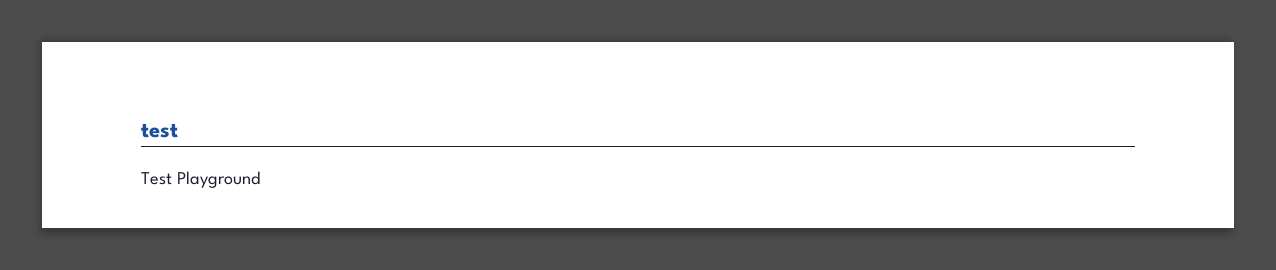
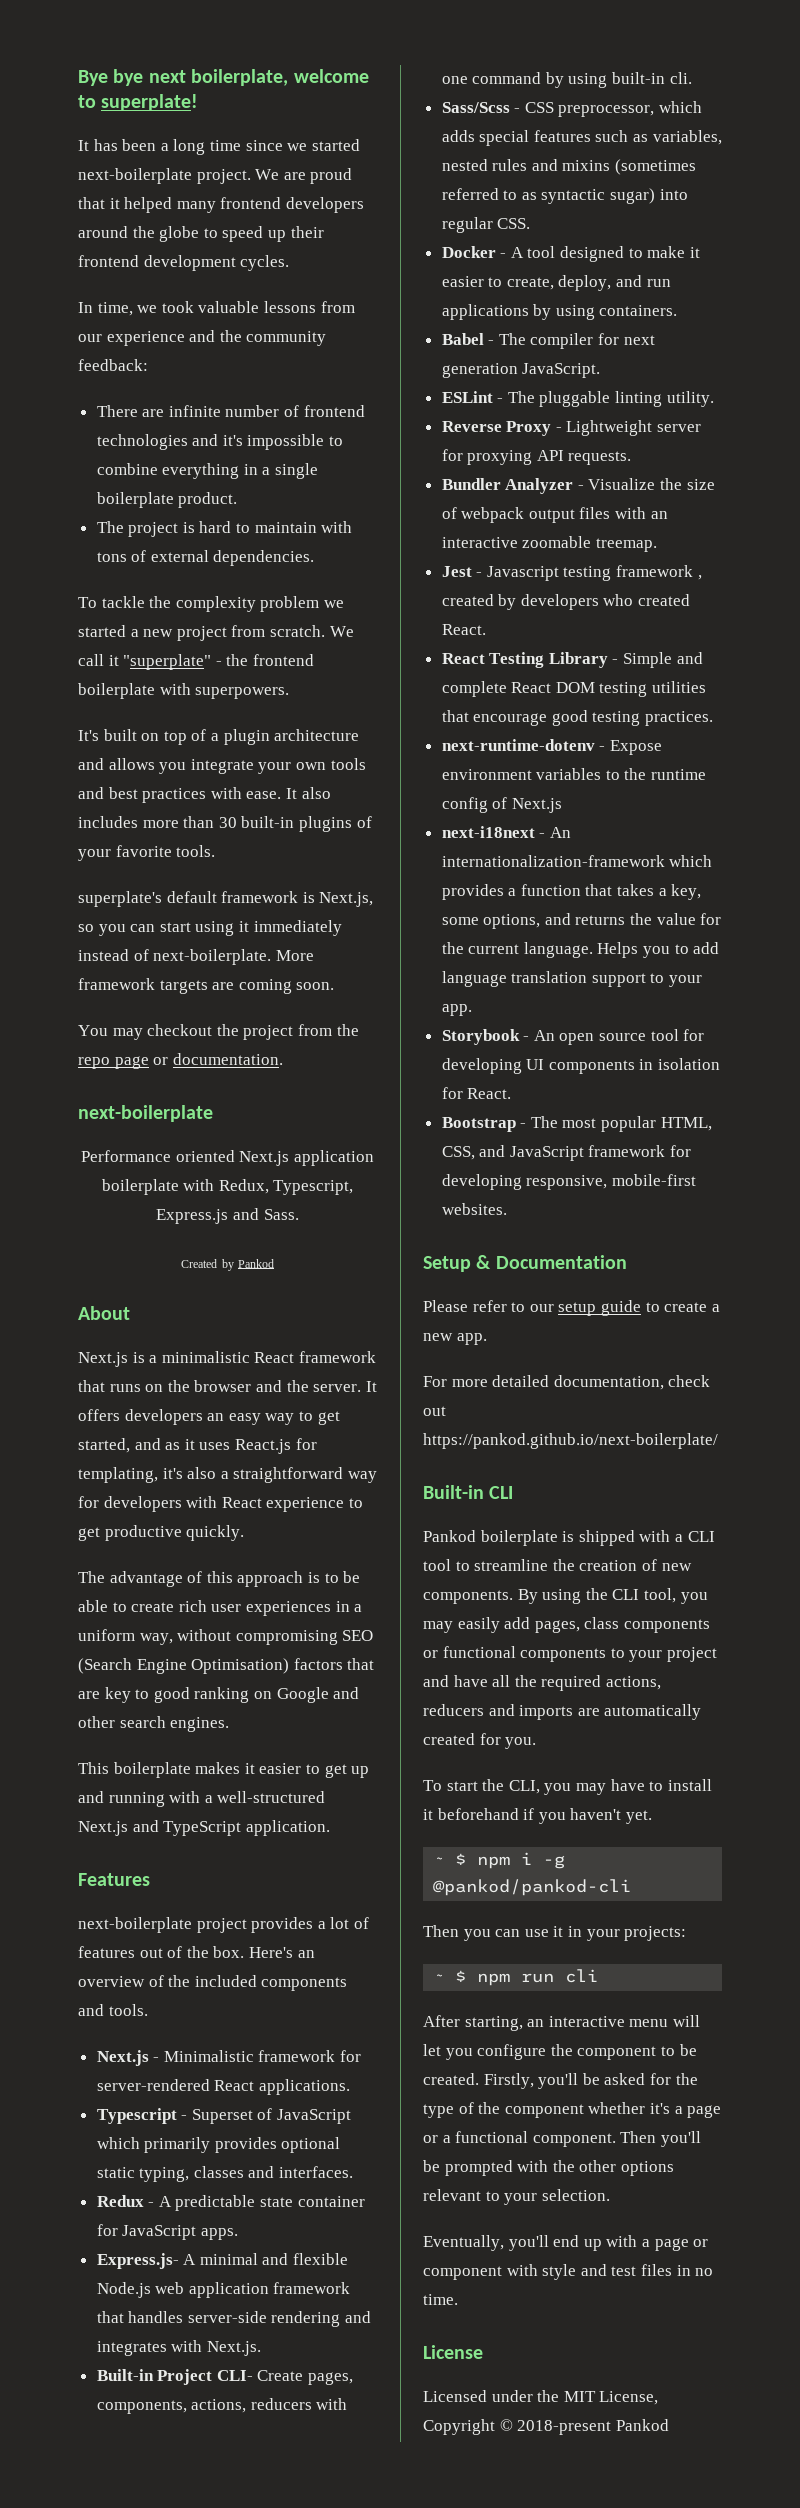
[141,123,178,138] [141,171,260,188] test // Test Playground -> [78,69,369,86] [78,94,199,111] [78,139,360,155] [78,168,353,184] [78,197,364,213] [78,226,324,242] [78,255,290,271] [78,301,355,316] [78,330,327,346] [78,359,148,371] [96,405,365,417] [96,434,344,450] [96,463,319,479] [96,492,238,508] [96,521,353,537] [96,550,315,566] [78,596,344,612] [78,625,354,641] [78,654,314,670] [78,683,290,699] [78,729,360,745] [78,758,366,774] [78,787,331,803] [78,816,372,832] [78,845,216,861] [78,891,374,907] [78,920,342,936] [78,949,314,965] [78,978,335,994] [78,1024,359,1040] [78,1053,283,1069] [78,1105,213,1122] [81,1150,374,1166] [101,1179,354,1195] [156,1208,299,1224] [180,1259,275,1271] [78,1306,130,1320] [78,1351,376,1367] [78,1380,377,1392] [78,1409,340,1425] [78,1438,317,1454] [78,1467,377,1483] [78,1496,363,1512] [78,1525,245,1541] [78,1571,361,1587] [78,1600,363,1616] [78,1629,374,1645] [78,1658,375,1674] [78,1687,360,1703] [78,1716,230,1732] [78,1762,370,1778] [78,1791,326,1807] [78,1820,330,1836] [78,1873,150,1886] [78,1917,369,1933] [78,1946,315,1958] [78,1975,348,1991] [78,2004,148,2016] [96,2050,362,2066] [96,2079,350,2095] [96,2108,352,2124] [96,2137,341,2153] [96,2166,354,2182] [96,2195,365,2211] [96,2224,238,2240] [96,2253,349,2269] [96,2282,351,2298] [96,2311,372,2327] [96,2340,261,2356] [96,2369,354,2385] [96,2398,348,2414] [441,72,692,88] [441,101,703,117] [441,130,722,146] [441,159,697,175] [441,188,688,204] [441,217,531,233] [441,246,700,262] [441,275,671,291] [441,304,678,320] [441,333,655,349] [441,363,601,378] [441,391,714,407] [441,420,702,436] [441,449,632,465] [441,478,715,494] [441,507,668,523] [441,536,657,552] [441,565,702,581] [441,594,691,610] [441,624,486,635] [441,652,703,668] [441,681,707,697] [441,710,714,726] [441,739,662,755] [441,768,707,780] [441,797,562,813] [441,826,571,838] [441,855,713,867] [441,884,702,900] [441,913,722,929] [441,942,720,958] [441,971,703,987] [441,1004,472,1016] [441,1029,705,1045] [441,1058,721,1074] [441,1087,512,1099] [441,1116,712,1132] [441,1145,692,1161] [441,1174,696,1190] [441,1203,507,1215] [423,1255,627,1272] [423,1300,720,1316] [423,1333,487,1345] [423,1375,711,1390] [423,1406,446,1416] [423,1433,718,1449] [423,1485,514,1499] [423,1530,715,1546] [423,1559,692,1571] [423,1588,708,1604] [423,1617,710,1633] [423,1646,717,1662] [423,1675,661,1691] [423,1704,702,1720] [423,1733,537,1749] [423,1779,712,1795] [423,1808,652,1824] [433,1852,566,1869] [433,1879,632,1896] [423,1925,687,1941] [433,1969,599,1986] [423,2015,700,2031] [423,2044,697,2060] [423,2073,698,2089] [423,2102,722,2118] [423,2131,701,2147] [423,2160,674,2176] [423,2189,610,2205] [423,2235,709,2251] [423,2264,714,2280] [423,2294,458,2305] [423,2345,483,2359] [423,2390,659,2405] [423,2419,669,2435] Bye bye next boilerplate, welcome to superplate! // It has been a long time since we started next-boilerplate project. We are proud that it helped many frontend developers around the globe to speed up their frontend development cycles. // In time, we took valuable lessons from our experience and the community feedback: // There are infinite number of frontend technologies and it's impossible to combine everything in a single boilerplate product. // The project is hard to maintain with tons of external dependencies. // To tackle the complexity problem we started a new project from scratch. We call it "superplate" - the frontend boilerplate with superpowers. // It's built on top of a plugin architecture and allows you integrate your own tools and best practices with ease. It also includes more than 30 built-in plugins of your favorite tools. // superplate's default framework is Next.js, so you can start using it immediately instead of next-boilerplate. More framework targets are coming soon. // You may checkout the project from the repo page or documentation. // next-boilerplate // Performance oriented Next.js application boilerplate with Redux, Typescript, Express.js and Sass. // Created by Pankod // About // Next.js is a minimalistic React framework that runs on the browser and the server. It offers developers an easy way to get started, and as it uses React.js for templating, it's also a straightforward way for developers with React experience to get productive quickly. // The advantage of this approach is to be able to create rich user experiences in a uniform way, without compromising SEO (Search Engine Optimisation) factors that are key to good ranking on Google and other search engines. // This boilerplate makes it easier to get up and running with a well-structured Next.js and TypeScript application. // Features // next-boilerplate project provides a lot of features out of the box. Here's an overview of the included components and tools. // Next.js - Minimalistic framework for server-rendered React applications. // Typescript - Superset of JavaScript which primarily provides optional static typing, classes and interfaces. // Redux - A predictable state container for JavaScript apps. // Express.js- A minimal and flexible Node.js web application framework that handles server-side rendering and integrates with Next.js. // Built-in Project CLI- Create pages, components, actions, reducers with one command by using built-in cli. // Sass/Scss - CSS preprocessor, which adds special features such as variables, nested rules and mixins (sometimes referred to as syntactic sugar) into regular CSS. // Docker - A tool designed to make it easier to create, deploy, and run applications by using containers. // Babel - The compiler for next generation JavaScript. // ESLint - The pluggable linting utility. // Reverse Proxy - Lightweight server for proxying API requests. // Bundler Analyzer - Visualize the size of webpack output files with an interactive zoomable treemap. // Jest - Javascript testing framework , created by developers who created React. // React Testing Library - Simple and complete React DOM testing utilities that encourage good testing practices. // next-runtime-dotenv - Expose environment variables to the runtime config of Next.js // next-i18next - An internationalization-framework which provides a function that takes a key, some options, and returns the value for the current language. Helps you to add language translation support to your app. // Storybook - An open source tool for developing UI components in isolation for React. // Bootstrap - The most popular HTML, CSS, and JavaScript framework for developing responsive, mobile-first websites. // Setup & Documentation // Please refer to our setup guide to create a new app. // For more detailed documentation, check out https://pankod.github.io/next-boilerplate/ // Built-in CLI // Pankod boilerplate is shipped with a CLI tool to streamline the creation of new components. By using the CLI tool, you may easily add pages, class components or functional components to your project and have all the required actions, reducers and imports are automatically created for you. // To start the CLI, you may have to install it beforehand if you haven't yet. // ~ $ npm i -g @pankod/pankod-cli // Then you can use it in your projects: // ~ $ npm run cli // After starting, an interactive menu will let you configure the component to be created. Firstly, you'll be asked for the type of the component whether it's a page or a functional component. Then you'll be prompted with the other options relevant to your selection. // Eventually, you'll end up with a page or component with style and test files in no time. // License // Licensed under the MIT License, Copyright © 2018-present Pankod

